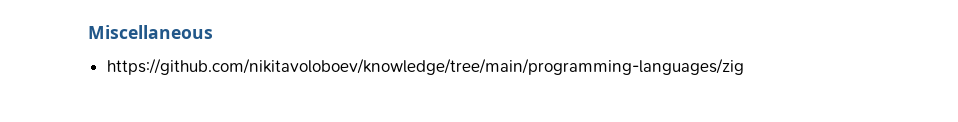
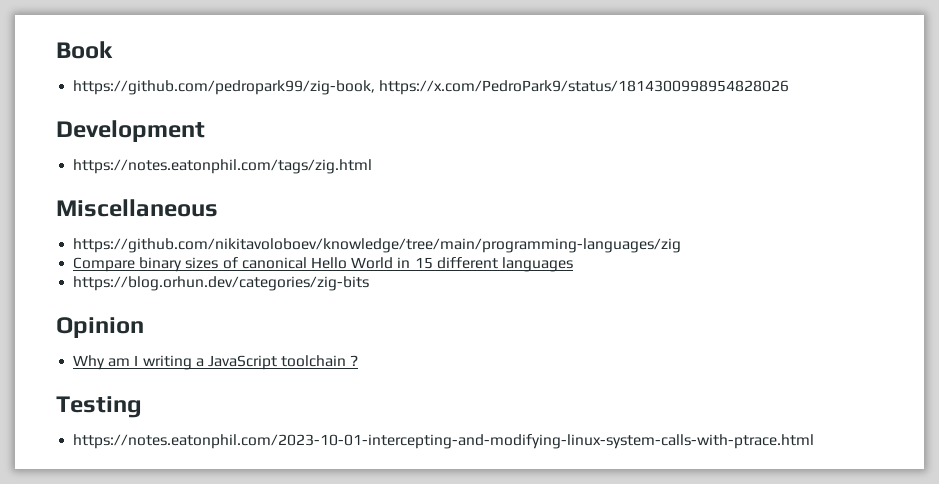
[88,25,213,39] [106,58,744,75] Miscellaneous // https://github.com/nikitavoloboev/knowledge/tree/main/programming-languages/zig -> [56,41,113,59] [73,80,790,95] [56,120,205,142] [73,159,373,174] [56,199,218,217] [73,238,682,253] [73,257,573,272] [73,276,370,291] [56,317,144,338] [73,355,359,370] [56,396,142,418] [73,434,815,449] Book // https://github.com/pedropark99/zig-book, https://x.com/PedroPark9/status/1814300998954828026 // Development // https://notes.eatonphil.com/tags/zig.html // Miscellaneous // https://github.com/nikitavoloboev/knowledge/tree/main/programming-languages/zig // Compare binary sizes of canonical Hello World in 15 different languages // https://blog.orhun.dev/categories/zig-bits // Opinion // Why am I writing a JavaScript toolchain ? // Testing // https://notes.eatonphil.com/2023-10-01-intercepting-and-modifying-linux-system-calls-with-ptrace.html

